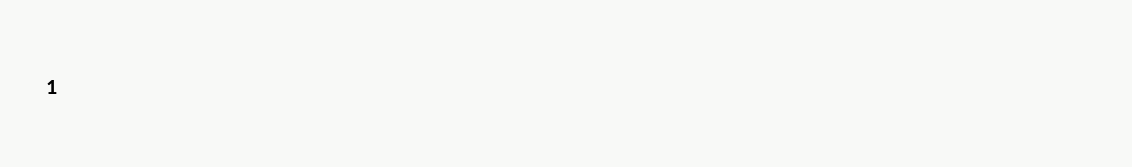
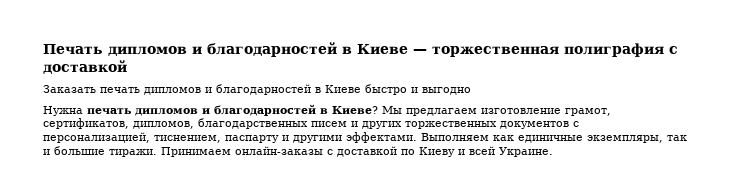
[46,80,57,94] 1 -> [43,42,678,57] [43,60,127,74] [43,84,471,95] [43,104,611,116] [43,118,579,129] [43,132,687,143] [43,146,553,157] Печать дипломов и благодарностей в Киеве — торжественная полиграфия с доставкой // Заказать печать дипломов и благодарностей в Киеве быстро и выгодно // Нужна печать дипломов и благодарностей в Киеве? Мы предлагаем изготовление грамот, сертификатов, дипломов, благодарственных писем и других торжественных документов с персонализацией, тиснением, паспарту и другими эффектами. Выполняем как единичные экземпляры, так и большие тиражи. Принимаем онлайн-заказы с доставкой по Киеву и всей Украине.

